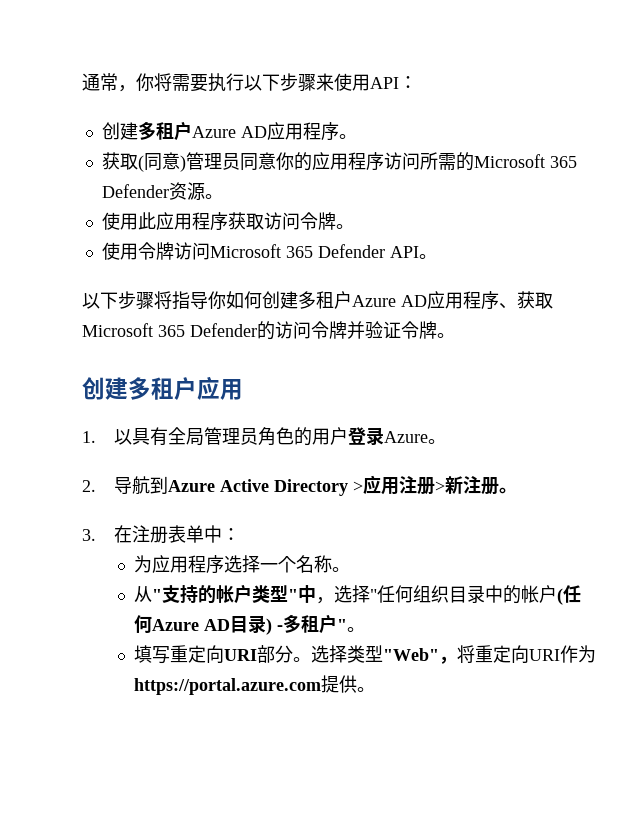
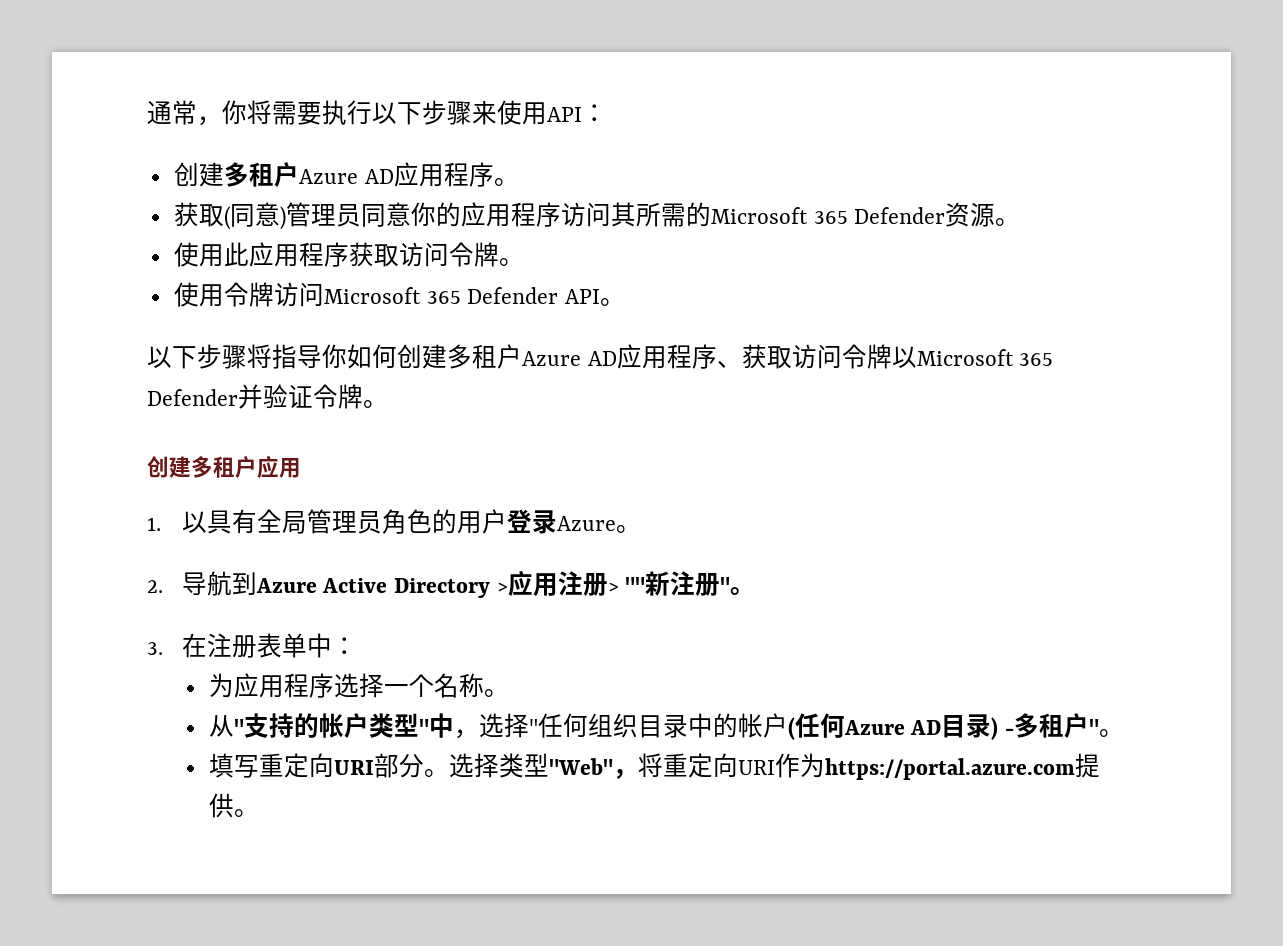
(420, 161) none -> [610,202,636,227] 其
[82,321,347,340] Microsoft 365 Defender的访问令牌 -> [791,344,1054,369] [147,389,238,406] 访问令牌以Microsoft 365 Defender
[445,476,500,495] 新注册 -> [625,571,731,596] ""新注册"

